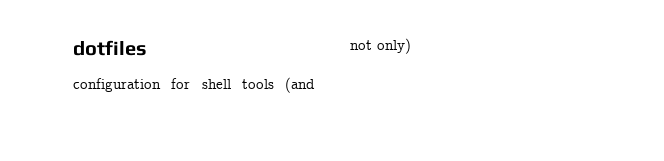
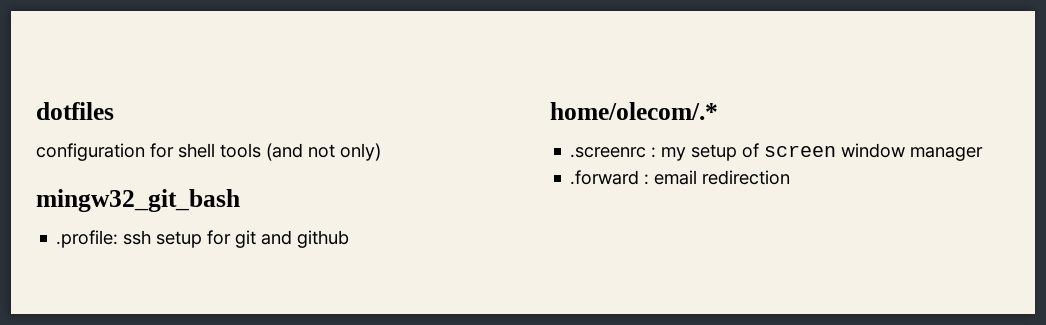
(411, 46) none -> [36,189,240,212] [56,230,350,248] [550,102,718,120] [570,143,984,161] [570,170,791,185] // mingw32_git_bash // .profile: ssh setup for git and github // home/olecom/.* // .screenrc : my setup of screen window manager // .forward : email redirection

